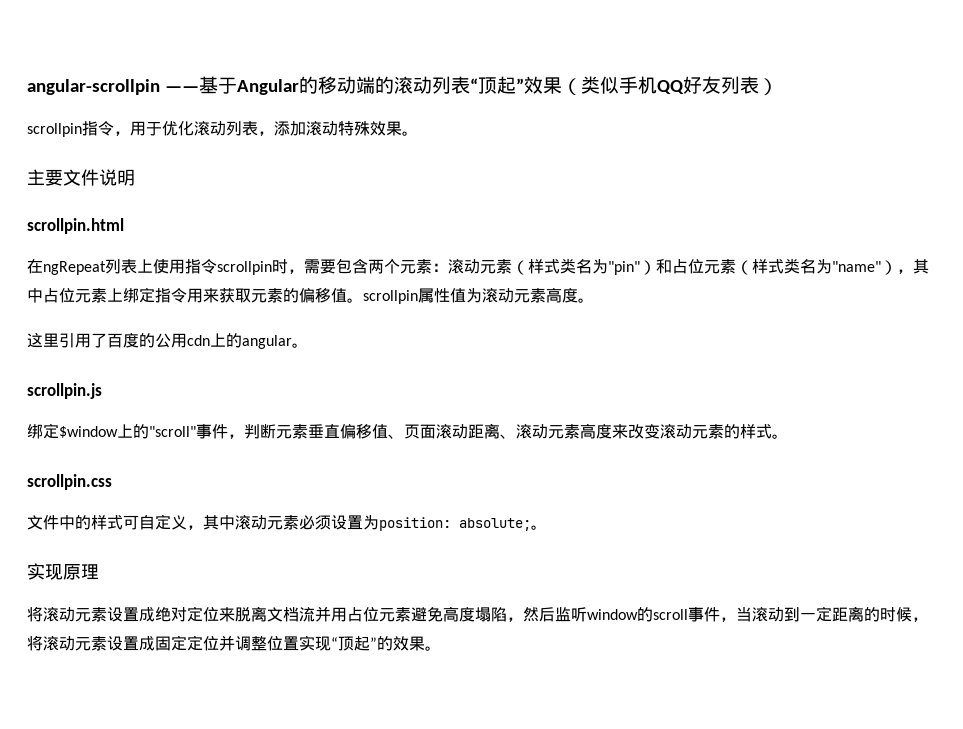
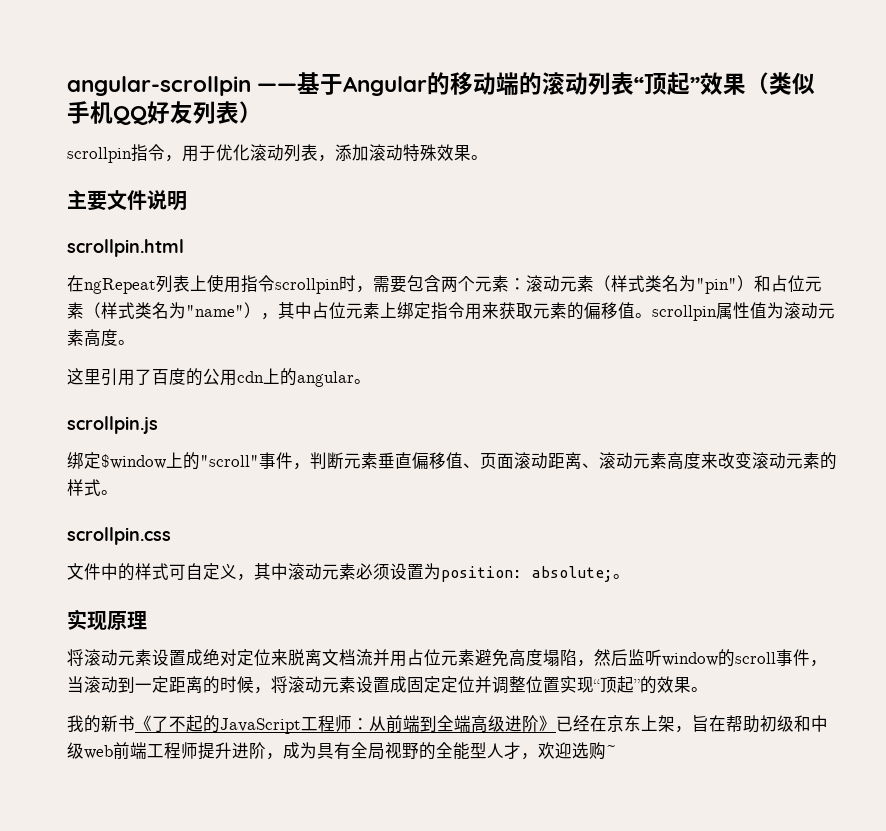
(441, 648) none -> [67,715,828,734] [67,742,616,760] // 我的新书《了不起的JavaScript工程师：从前端到全端高级进阶》已经在京东上架，旨在帮助初级和中级web前端工程师提升进阶，成为具有全局视野的全能型人才，欢迎选购~

